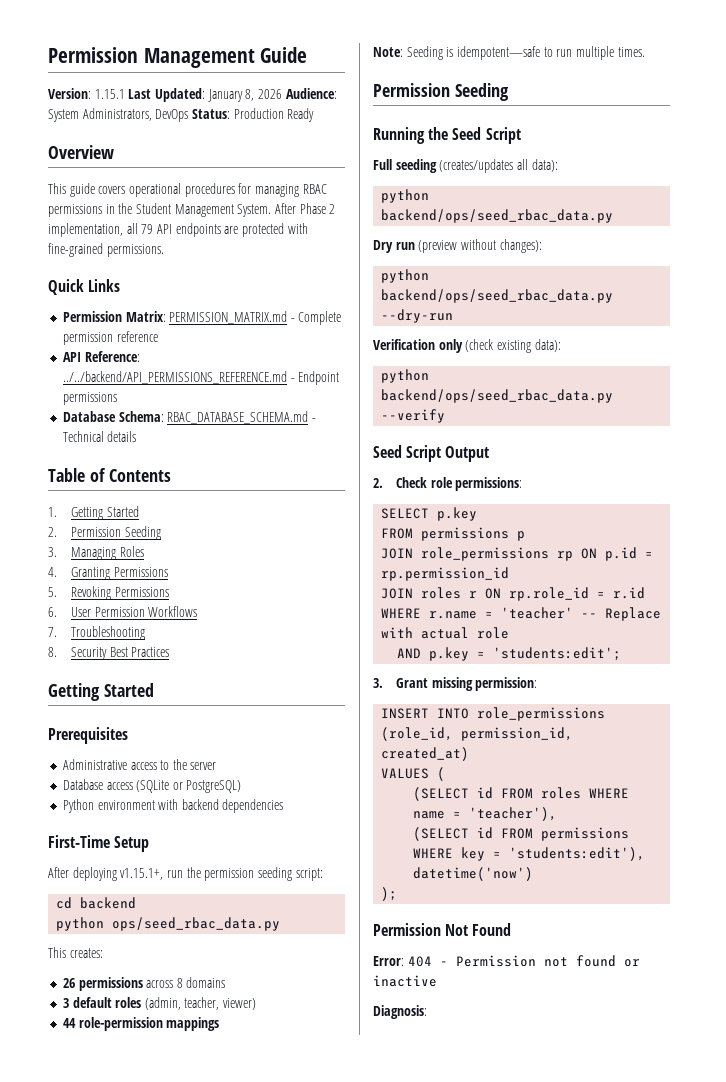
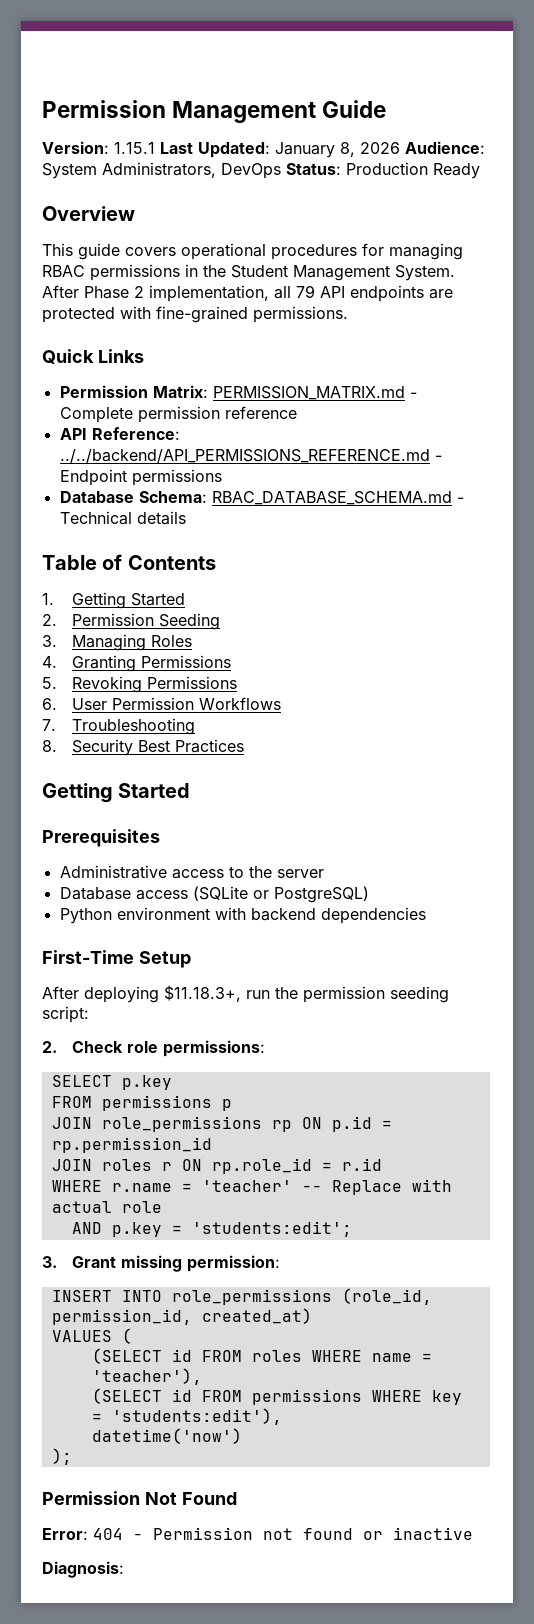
[120,868,164,880] v1.15.1+, -> [164,985,241,1002] $11.18.3+,
[56,897,137,909] [56,917,281,931] [48,947,103,958] [62,977,226,991] [62,997,257,1010] [62,1017,220,1031] [373,46,645,60] [373,83,509,101] [373,127,521,144] [373,159,558,173] [381,189,430,203] [381,209,614,223] [373,239,542,253] [381,269,430,283] [381,289,614,303] [381,309,454,323] [373,339,561,353] [381,369,430,383] [381,389,614,403] [381,409,446,423] [373,445,490,462] // cd backend // python ops/seed_rbac_data.py // This creates: // 26 permissions across 8 domains // 3 default roles (admin, teacher, viewer) // 44 role-permission mappings // Note: Seeding is idempotent—safe to run multiple times. // Permission Seeding // Running the Seed Script // Full seeding (creates/updates all data): // python backend/ops/seed_rbac_data.py // Dry run (preview without changes): // python backend/ops/seed_rbac_data.py --dry-run // Verification only (check existing data): // python backend/ops/seed_rbac_data.py --verify // Seed Script Output -> (89, 1014) none

